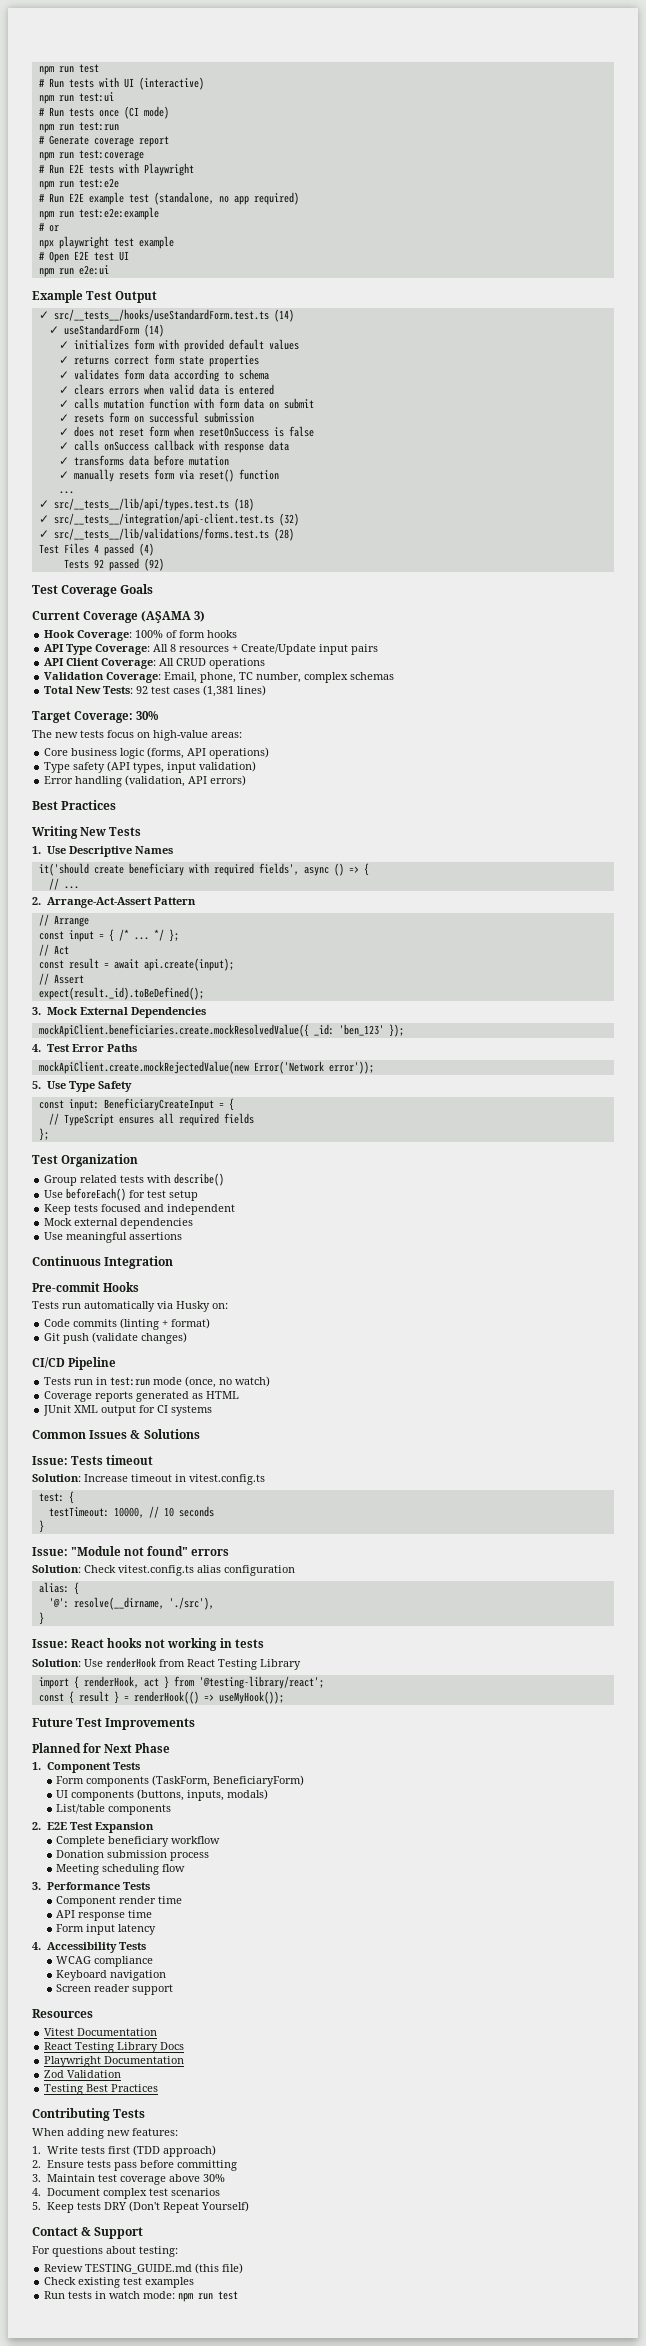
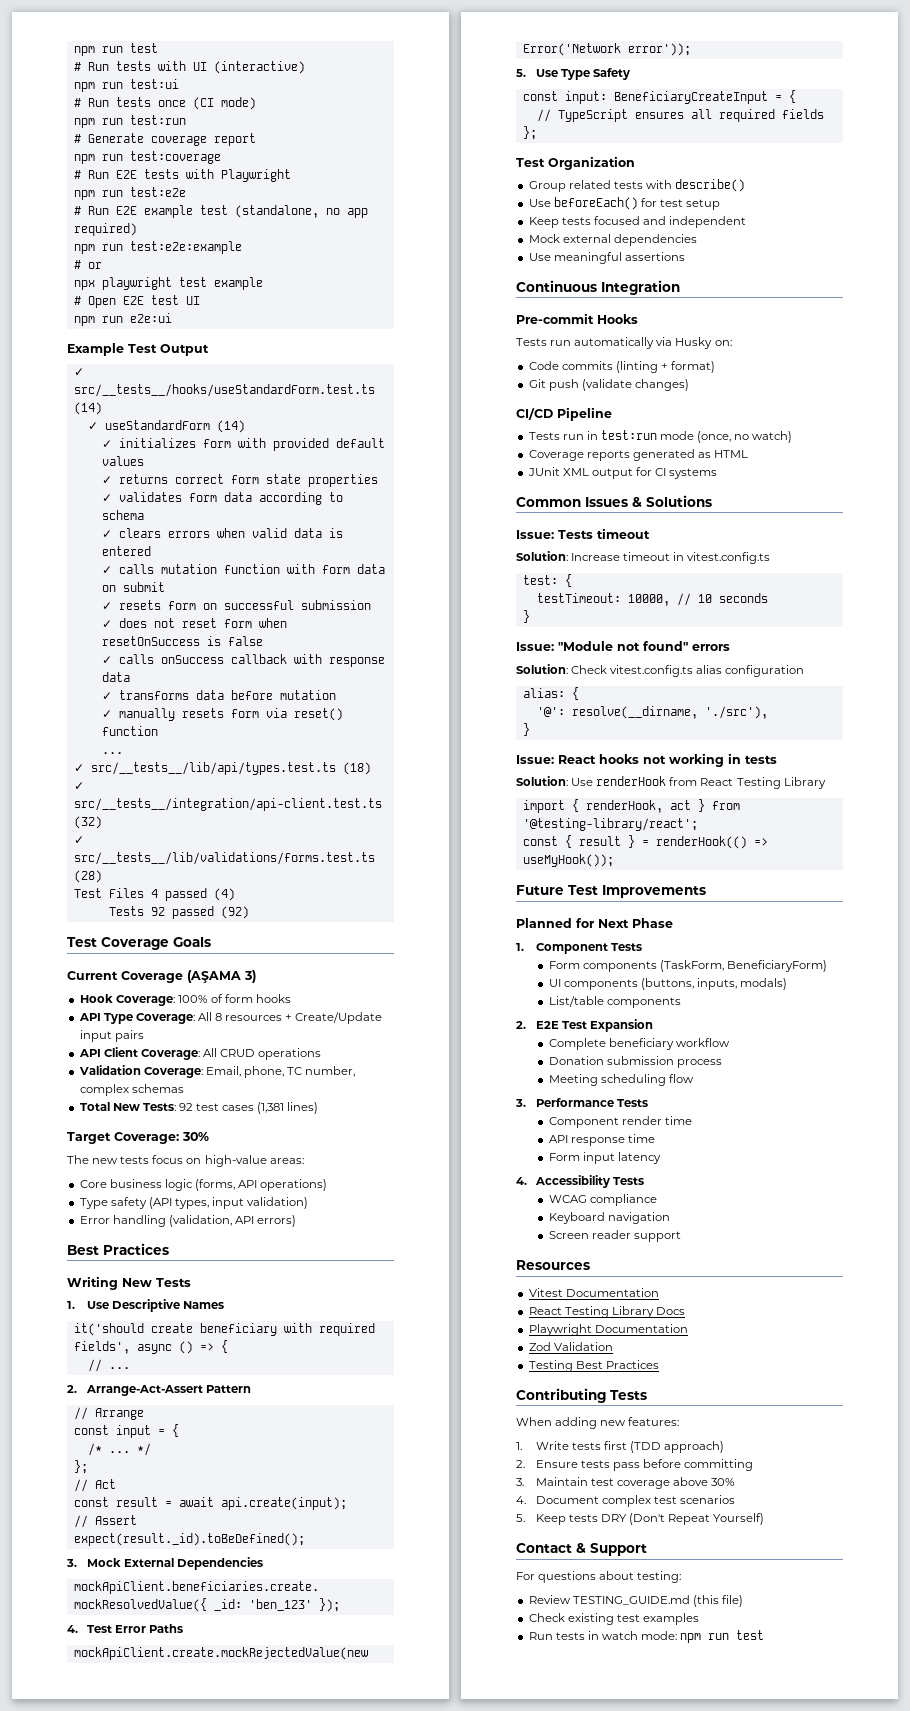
(114, 935) none -> (179, 1430) //
(164, 935) none -> (151, 1449) //

